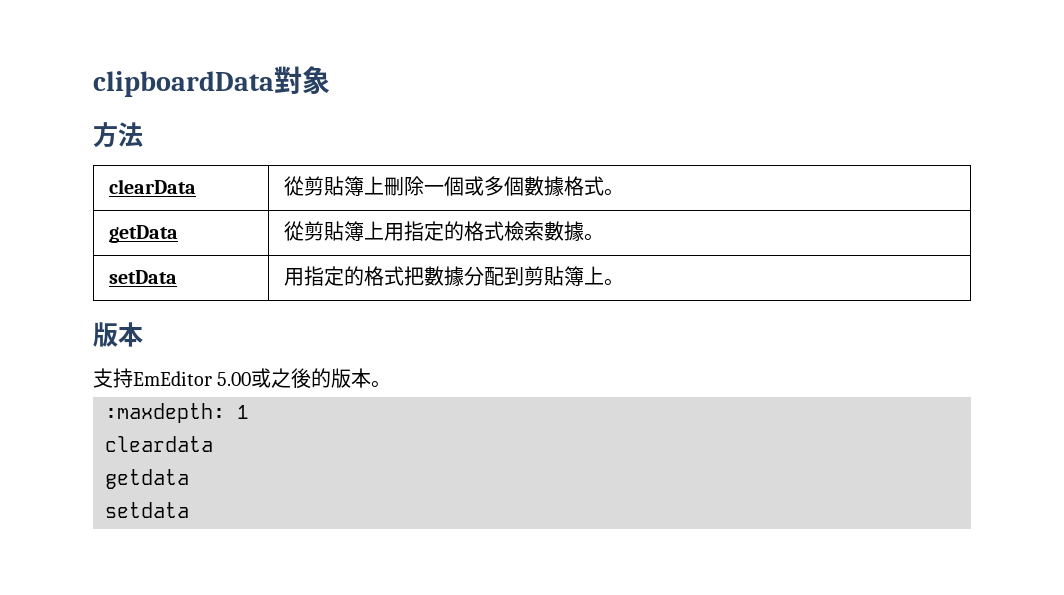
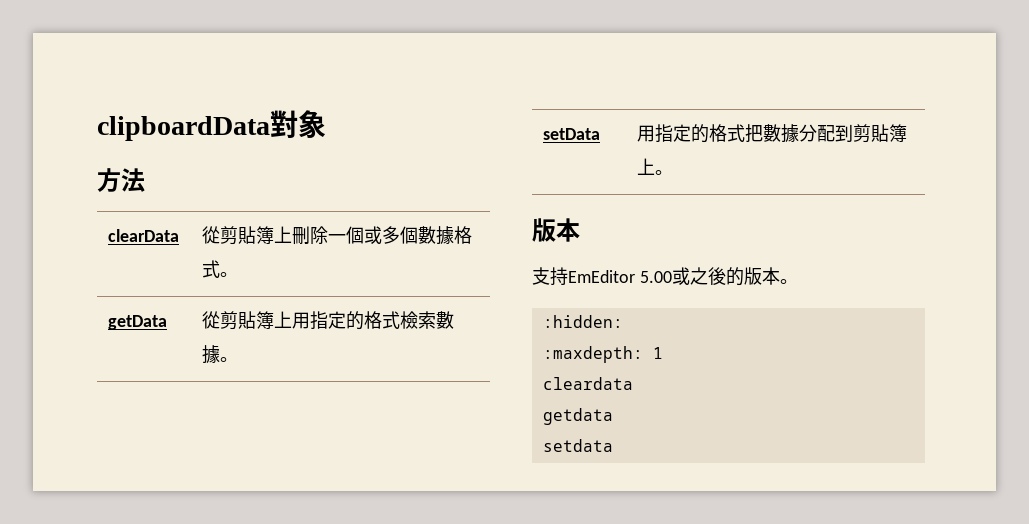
(392, 384) none -> [542,315,623,328] // :hidden:

